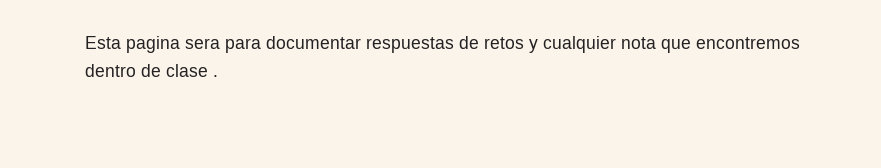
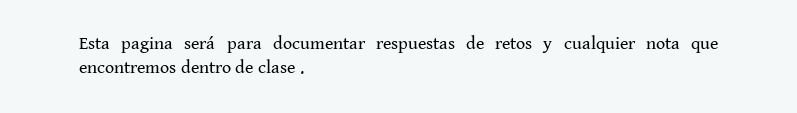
[185,38,220,49] sera -> [184,36,216,49] será

